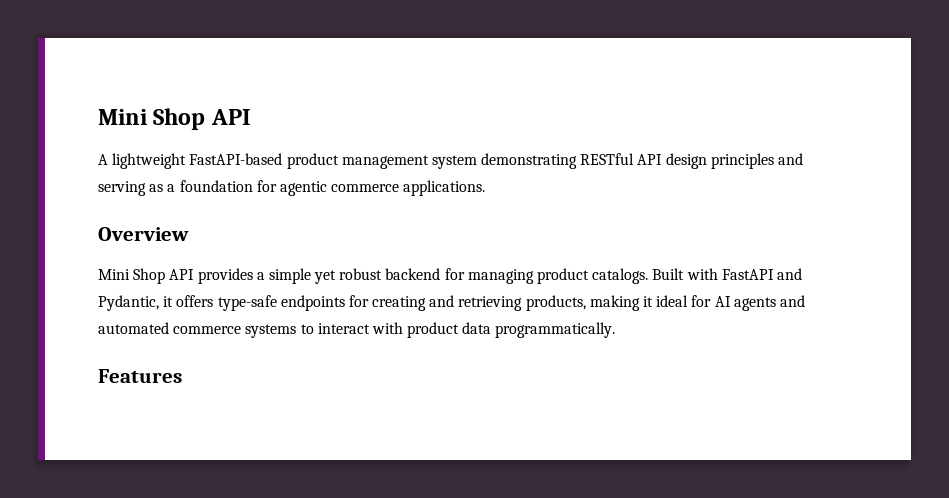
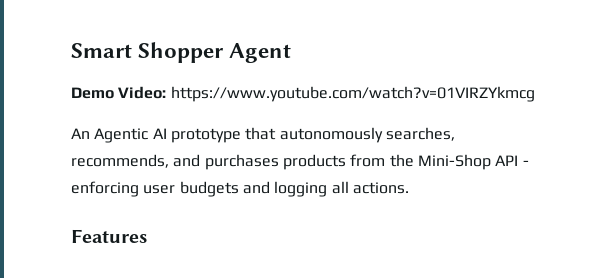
[98,108,251,130] [98,153,804,169] [98,180,486,196] [98,227,189,241] [98,268,802,284] [98,295,805,311] [98,322,616,338] Mini Shop API // A lightweight FastAPI-based product management system demonstrating RESTful API design principles and serving as a foundation for agentic commerce applications. // Overview // Mini Shop API provides a simple yet robust backend for managing product catalogs. Built with FastAPI and Pydantic, it offers type-safe endpoints for creating and retrieving products, making it ideal for AI agents and automated commerce systems to interact with product data programmatically. -> [71,42,292,63] [71,86,535,102] [71,127,455,143] [71,154,529,170] [71,181,409,197] Smart Shopper Agent // Demo Video: https://www.youtube.com/watch?v=01VIRZYkmcg // An Agentic AI prototype that autonomously searches, recommends, and purchases products from the Mini-Shop API - enforcing user budgets and logging all actions.

